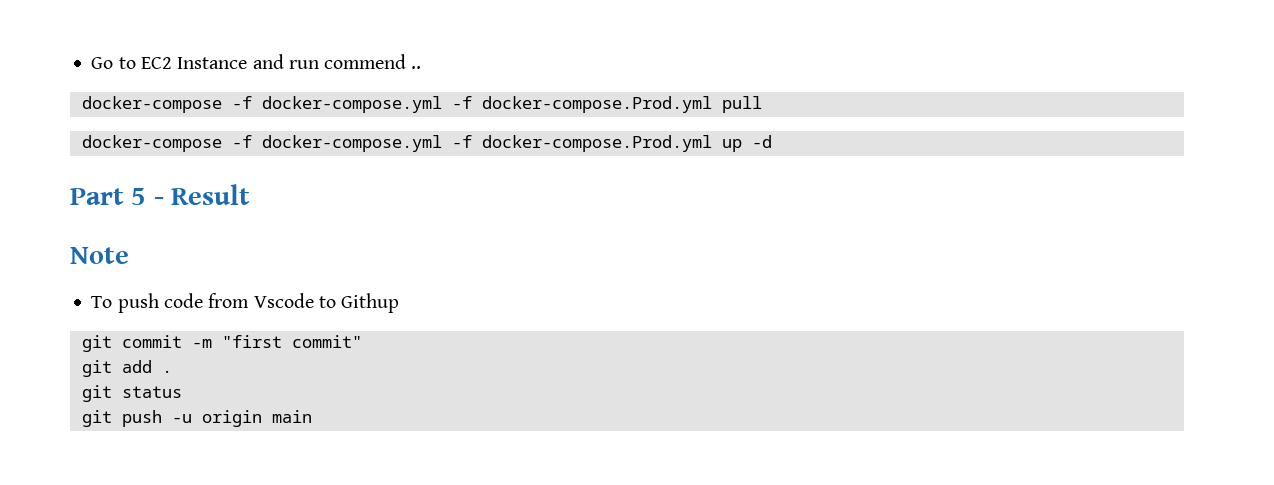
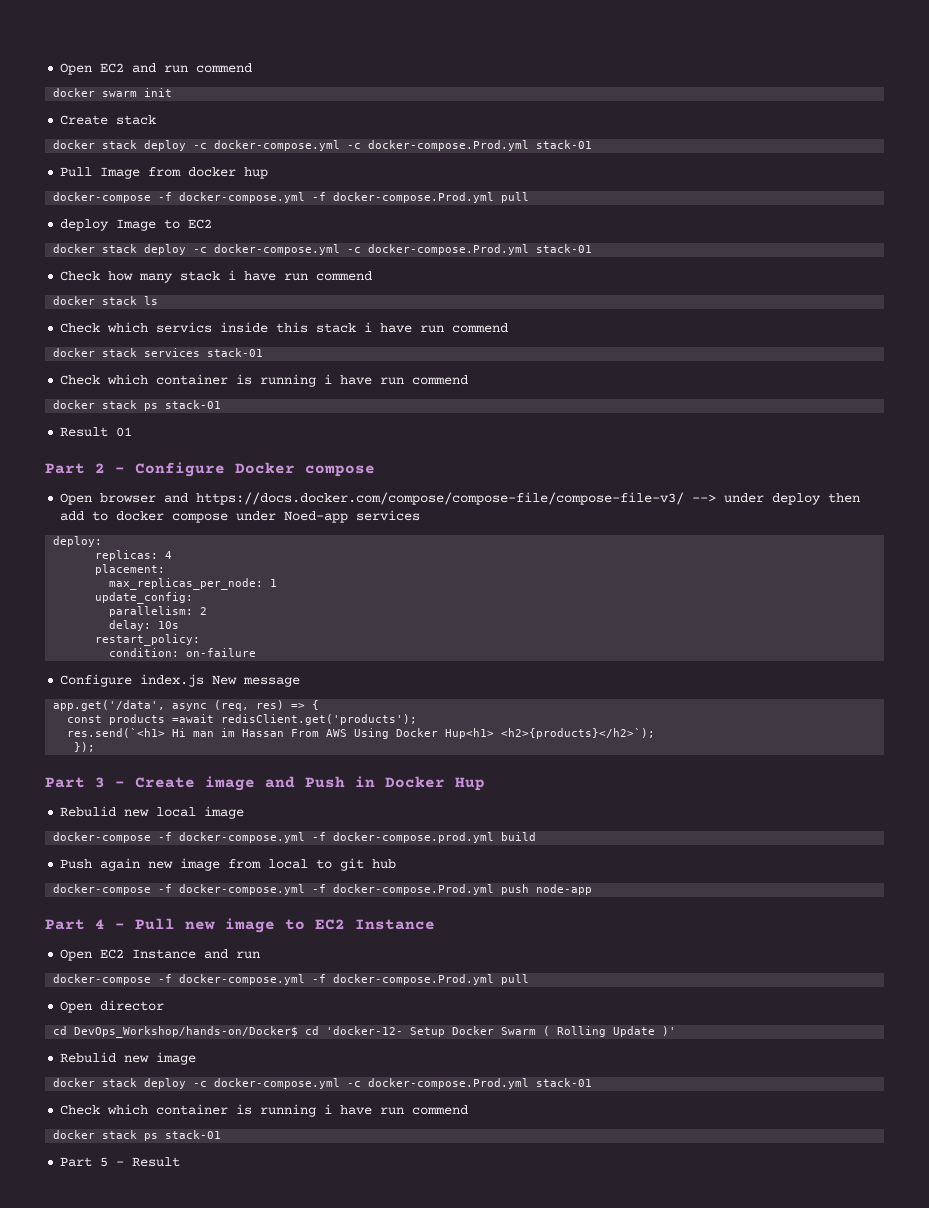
[91,57,248,69] Go to EC2 Instance -> [60,63,125,75] Open EC2
[411,66,422,69] [81,96,762,113] [81,135,772,152] [70,184,251,205] [70,247,129,264] [91,293,400,313] [81,335,362,352] [81,360,172,377] [81,385,182,402] [81,410,312,427] .. // docker-compose -f docker-compose.yml -f docker-compose.Prod.yml pull // docker-compose -f docker-compose.yml -f docker-compose.Prod.yml up -d // Part 5 - Result // Note // To push code from Vscode to Githup // git commit -m "first commit" // git add . // git status // git push -u origin main -> [53,88,173,97] [60,115,157,125] [53,140,593,151] [60,167,269,179] [53,192,530,203] [60,219,213,231] [53,244,593,255] [60,270,373,283] [53,296,159,305] [60,322,509,333] [53,348,264,357] [60,374,469,387] [53,400,222,411] [60,427,133,437] [45,462,375,477] [60,492,861,505] [60,510,421,523] [53,536,103,547] [95,550,173,561] [95,564,166,575] [109,578,278,590] [95,592,194,604] [109,606,208,617] [109,620,180,631] [95,634,201,646] [109,648,257,657] [60,674,301,687] [53,700,320,711] [67,714,418,725] [67,728,656,739] [74,742,96,752] [45,776,485,791] [60,806,245,819] [53,832,537,843] [60,858,397,871] [53,884,593,895] [45,918,435,933] [60,949,261,961] [53,974,530,985] [60,1000,165,1013] [53,1026,677,1038] [60,1052,197,1065] [53,1078,593,1089] [60,1104,469,1117] [53,1130,222,1141] [60,1157,181,1167] // docker swarm init // Create stack // docker stack deploy -c docker-compose.yml -c docker-compose.Prod.yml stack-01 // Pull Image from docker hup // docker-compose -f docker-compose.yml -f docker-compose.Prod.yml pull // deploy Image to EC2 // docker stack deploy -c docker-compose.yml -c docker-compose.Prod.yml stack-01 // Check how many stack i have run commend // docker stack ls // Check which servics inside this stack i have run commend // docker stack services stack-01 // Check which container is running i have run commend // docker stack ps stack-01 // Result 01 // Part 2 - Configure Docker compose // Open browser and https://docs.docker.com/compose/compose-file/compose-file-v3/ --> under deploy then add to docker compose under Noed-app services // deploy: // replicas: 4 // placement: // max_replicas_per_node: 1 // update_config: // parallelism: 2 // delay: 10s // restart_policy: // condition: on-failure // Configure index.js New message // app.get('/data', async (req, res) => { // const products =await redisClient.get('products'); // res.send(`<h1> Hi man im Hassan From AWS Using Docker Hup<h1> <h2>{products}</h2>`); // }); // Part 3 - Create image and Push in Docker Hup // Rebulid new local image // docker-compose -f docker-compose.yml -f docker-compose.prod.yml build // Push again new image from local to git hub // docker-compose -f docker-compose.yml -f docker-compose.Prod.yml push node-app // Part 4 - Pull new image to EC2 Instance // Open EC2 Instance and run // docker-compose -f docker-compose.yml -f docker-compose.Prod.yml pull // Open director // cd DevOps_Workshop/hands-on/Docker$ cd 'docker-12- Setup Docker Swarm ( Rolling Update )' // Rebulid new image // docker stack deploy -c docker-compose.yml -c docker-compose.Prod.yml stack-01 // Check which container is running i have run commend // docker stack ps stack-01 // Part 5 - Result

